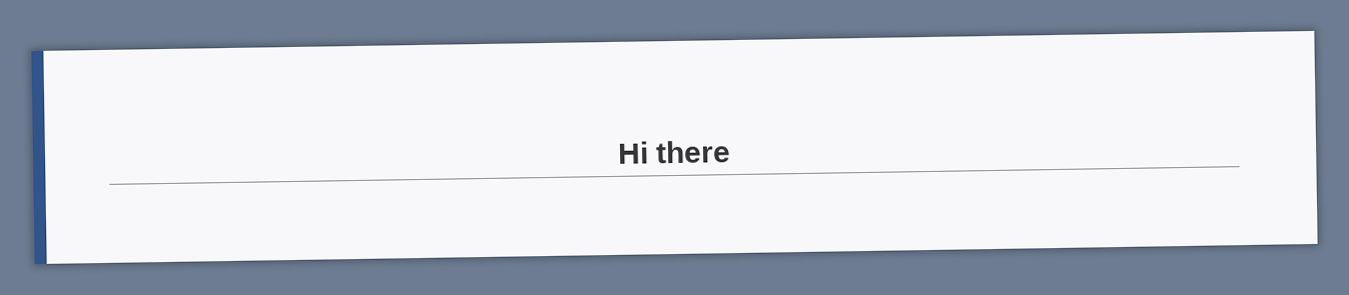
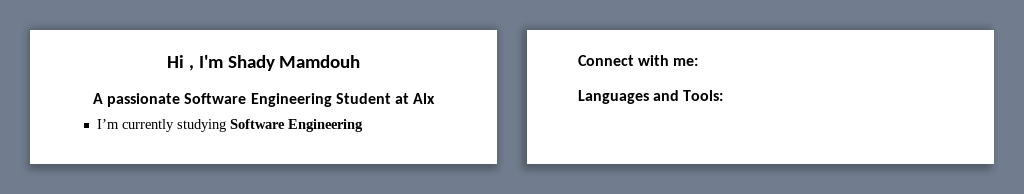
[655,140,732,164] there -> [188,55,361,71] [92,93,436,107] [96,119,363,132] [578,55,699,66] [578,90,724,104] , I'm Shady Mamdouh // A passionate Software Engineering Student at Alx // I’m currently studying Software Engineering // Connect with me: // Languages and Tools:

